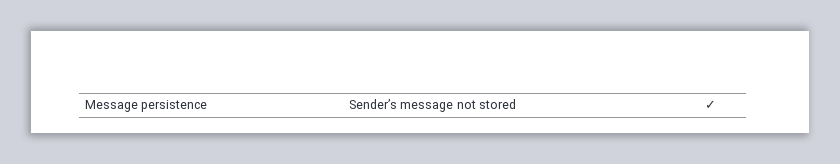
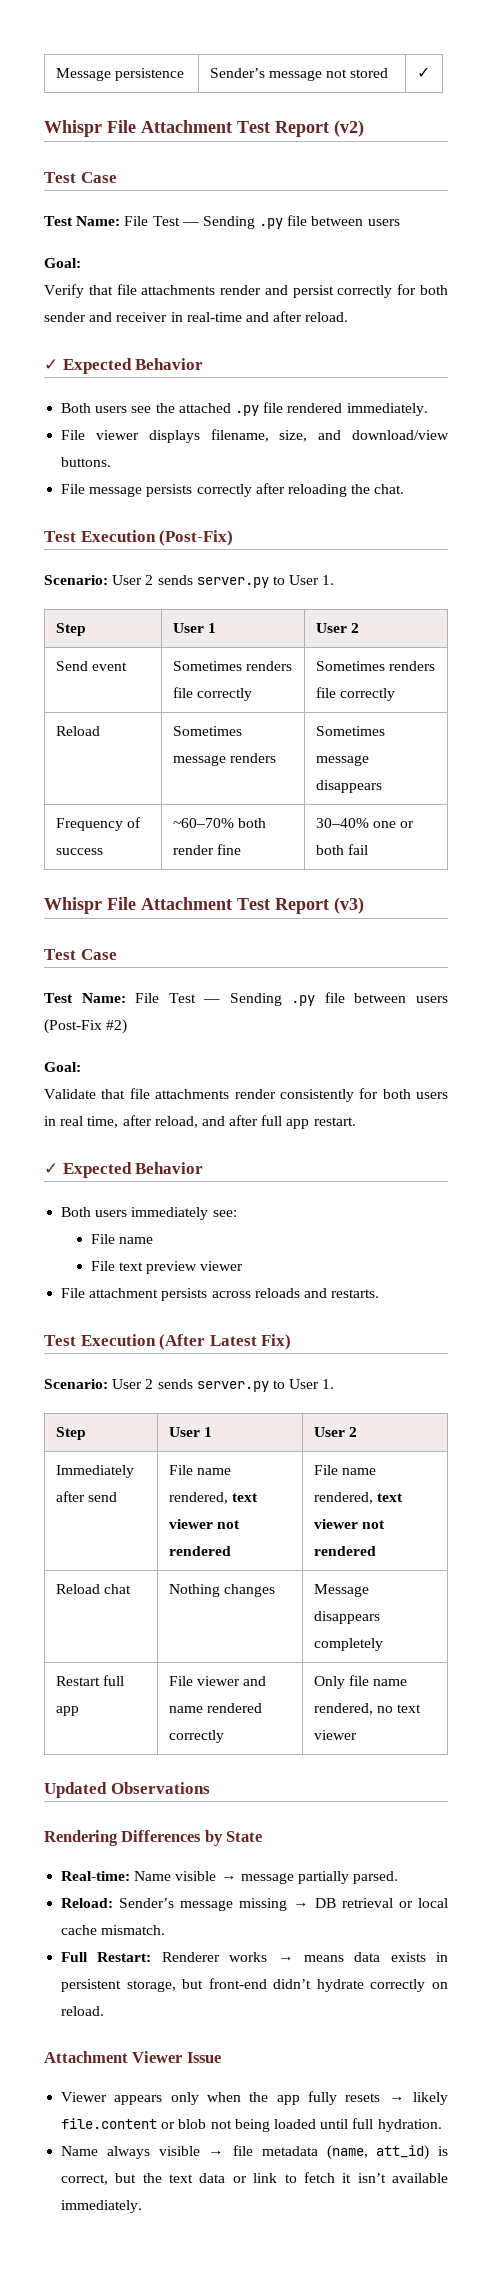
(716, 104) none -> [44,120,364,137] [44,172,117,183] [44,215,400,229] [44,258,81,268] [44,284,448,298] [44,311,349,322] [44,358,204,374] [61,402,428,416] [61,429,449,443] [61,457,112,467] [61,483,405,497] [44,530,234,546] [44,575,335,588] [55,623,86,636] [172,623,217,633] [315,623,360,633] [55,661,128,671] [172,661,293,671] [172,687,253,701] [315,661,436,671] [315,687,396,701] [55,726,100,736] [172,726,242,736] [172,753,277,766] [315,726,385,736] [315,755,369,766] [315,780,382,793] [55,817,142,831] [55,848,103,855] [172,818,267,828] [172,844,242,855] [315,818,415,828] [315,844,369,855] [44,897,364,914] [44,949,117,960] [44,992,448,1006] [44,1019,128,1034] [44,1062,81,1072] [44,1088,448,1102] [44,1115,356,1129] [44,1162,204,1178] [61,1207,237,1220] [90,1234,153,1244] [90,1261,244,1274] [61,1288,380,1301] [44,1334,292,1350] [44,1379,335,1392] [55,1427,86,1440] [168,1427,213,1437] [313,1427,358,1437] [55,1465,134,1478] [55,1491,118,1502] [168,1465,232,1475] [168,1492,259,1504] [168,1519,241,1529] [168,1546,231,1556] [313,1465,377,1475] [313,1492,404,1504] [313,1519,386,1529] [313,1546,376,1556] [55,1584,132,1594] [168,1584,276,1597] [313,1584,369,1597] [313,1611,380,1624] [313,1638,383,1651] [55,1675,125,1686] [55,1706,79,1716] [168,1676,267,1686] [168,1703,263,1713] [168,1730,224,1743] [313,1675,408,1689] [313,1703,422,1715] [313,1730,357,1740] [44,1782,210,1798] [44,1830,263,1846] [61,1871,399,1884] [61,1898,448,1911] [61,1925,166,1935] [61,1952,448,1962] [61,1978,448,1992] [61,2006,105,2016] [44,2051,221,2063] [61,2091,448,2105] [61,2118,442,2132] [61,2145,448,2160] [61,2172,448,2185] [61,2200,143,2213] // Whispr File Attachment Test Report (v2) // Test Case // Test Name: File Test — Sending .py file between users // Goal: // Verify that file attachments render and persist correctly for both sender and receiver in real-time and after reload. // ✓ Expected Behavior // Both users see the attached .py file rendered immediately. // File viewer displays filename, size, and download/view buttons. // File message persists correctly after reloading the chat. // Test Execution (Post-Fix) // Scenario: User 2 sends server.py to User 1. // Step | User 1 | User 2 // Send event | Sometimes renders file correctly | Sometimes renders file correctly // Reload | Sometimes message renders | Sometimes message disappears // Frequency of success | ~60–70% both render fine | 30–40% one or both fail // Whispr File Attachment Test Report (v3) // Test Case // Test Name: File Test — Sending .py file between users (Post-Fix #2) // Goal: // Validate that file attachments render consistently for both users in real time, after reload, and after full app restart. // ✓ Expected Behavior // Both users immediately see: // File name // File text preview viewer // File attachment persists across reloads and restarts. // Test Execution (After Latest Fix) // Scenario: User 2 sends server.py to User 1. // Step | User 1 | User 2 // Immediately after send | File name rendered, text viewer not rendered | File name rendered, text viewer not rendered // Reload chat | Nothing changes | Message disappears completely // Restart full app | File viewer and name rendered correctly | Only file name rendered, no text viewer // Updated Observations // Rendering Differences by State // Real-time: Name visible → message partially parsed. // Reload: Sender’s message missing → DB retrieval or local cache mismatch. // Full Restart: Renderer works → means data exists in persistent storage, but front-end didn’t hydrate correctly on reload. // Attachment Viewer Issue // Viewer appears only when the app fully resets → likely file.content or blob not being loaded until full hydration. // Name always visible → file metadata (name, att_id) is correct, but the text data or link to fetch it isn’t available immediately.

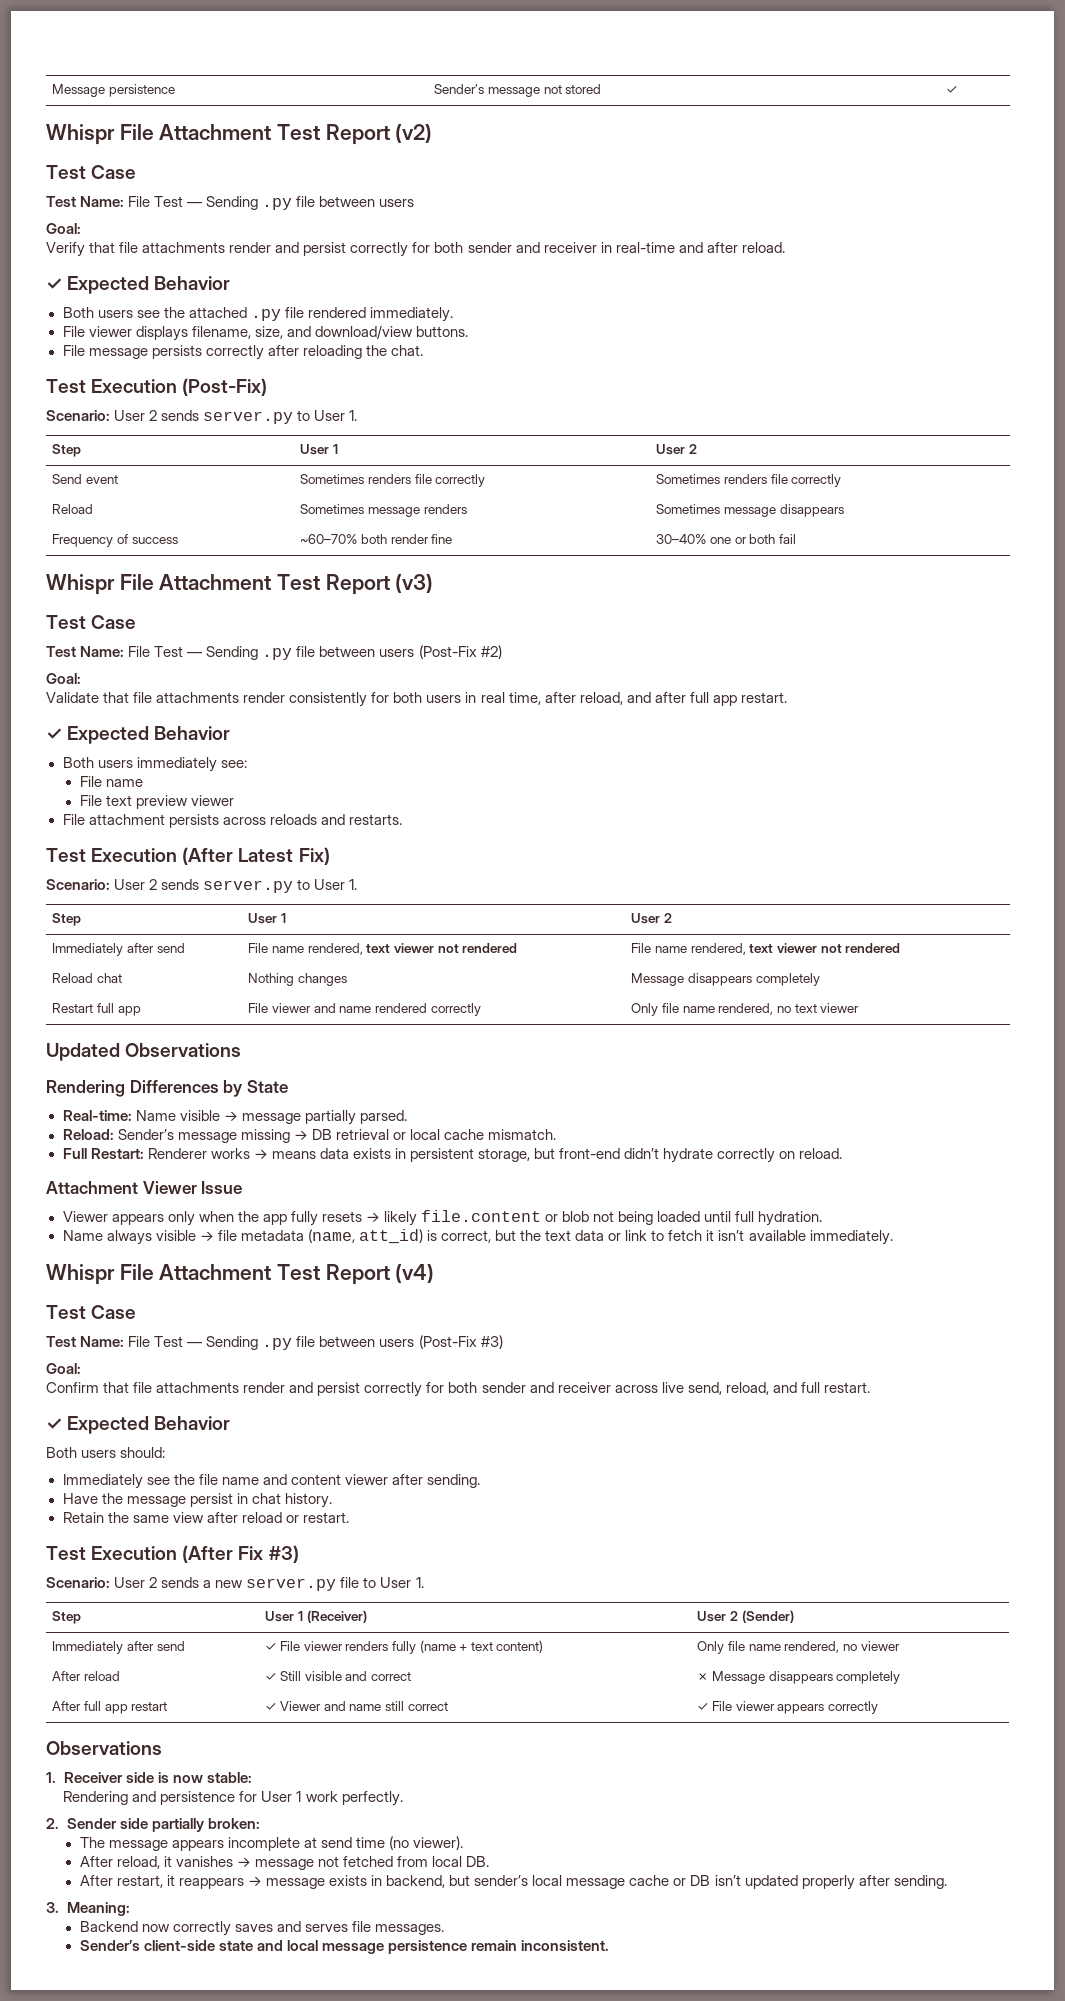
(143, 2206) none -> [46,1263,435,1285] [46,1305,137,1319] [46,1335,503,1350] [46,1363,81,1374] [46,1382,870,1397] [46,1416,231,1434] [46,1447,166,1458] [62,1474,480,1489] [62,1493,332,1508] [62,1512,349,1523] [46,1545,299,1563] [46,1577,424,1591] [52,1611,82,1624] [265,1610,367,1623] [697,1610,794,1623] [52,1641,185,1654] [265,1640,544,1654] [697,1641,900,1654] [52,1671,120,1681] [265,1671,411,1681] [697,1671,901,1684] [52,1701,168,1714] [265,1701,448,1711] [697,1701,878,1714] [46,1741,162,1755] [46,1772,252,1783] [63,1791,403,1806] [46,1818,260,1832] [79,1836,464,1851] [79,1856,490,1870] [79,1875,947,1890] [46,1902,130,1916] [79,1921,445,1936] [79,1940,610,1954] // Whispr File Attachment Test Report (v4) // Test Case // Test Name: File Test — Sending .py file between users (Post-Fix #3) // Goal: // Confirm that file attachments render and persist correctly for both sender and receiver across live send, reload, and full restart. // ✓ Expected Behavior // Both users should: // Immediately see the file name and content viewer after sending. // Have the message persist in chat history. // Retain the same view after reload or restart. // Test Execution (After Fix #3) // Scenario: User 2 sends a new server.py file to User 1. // Step | User 1 (Receiver) | User 2 (Sender) // Immediately after send | ✓ File viewer renders fully (name + text content) | Only file name rendered, no viewer // After reload | ✓ Still visible and correct | ✗ Message disappears completely // After full app restart | ✓ Viewer and name still correct | ✓ File viewer appears correctly // Observations // 1. Receiver side is now stable: // Rendering and persistence for User 1 work perfectly. // 2. Sender side partially broken: // The message appears incomplete at send time (no viewer). // After reload, it vanishes → message not fetched from local DB. // After restart, it reappears → message exists in backend, but sender’s local message cache or DB isn’t updated properly after sending. // 3. Meaning: // Backend now correctly saves and serves file messages. // Sender’s client-side state and local message persistence remain inconsistent.

